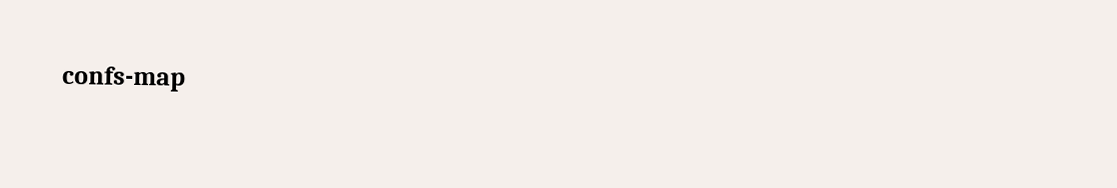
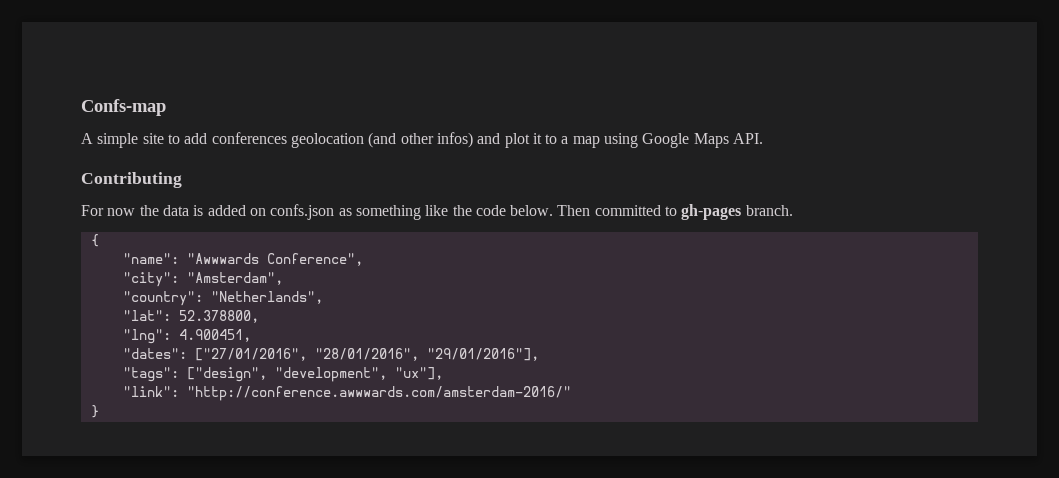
[62,65,186,92] confs-map -> [81,99,166,116] [81,132,764,148] [81,172,182,188] [81,204,793,220] [90,234,99,247] [122,253,363,266] [122,272,283,287] [122,291,323,306] [122,310,259,323] [122,329,251,344] [122,348,539,361] [122,367,443,382] [122,386,571,401] [90,405,99,418] Confs-map // A simple site to add conferences geolocation (and other infos) and plot it to a map using Google Maps API. // Contributing // For now the data is added on confs.json as something like the code below. Then committed to gh-pages branch. // { // "name": "Awwwards Conference", // "city": "Amsterdam", // "country": "Netherlands", // "lat": 52.378800, // "lng": 4.900451, // "dates": ["27/01/2016", "28/01/2016", "29/01/2016"], // "tags": ["design", "development", "ux"], // "link": "http://conference.awwwards.com/amsterdam-2016/" // }

